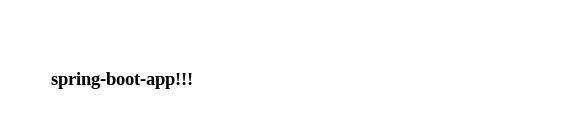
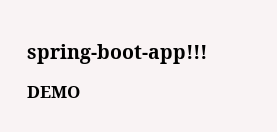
(193, 80) none -> [27,86,80,98] // DEMO

